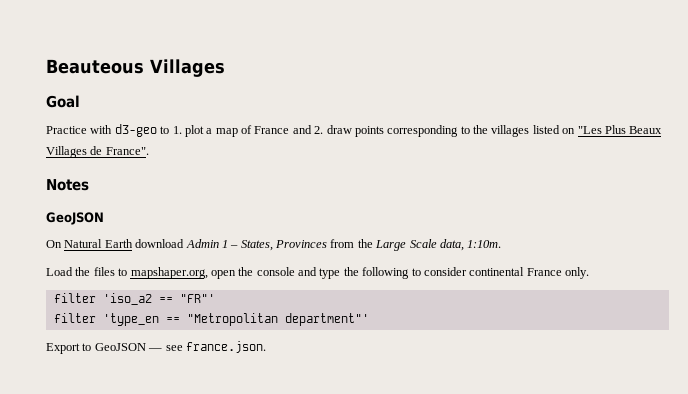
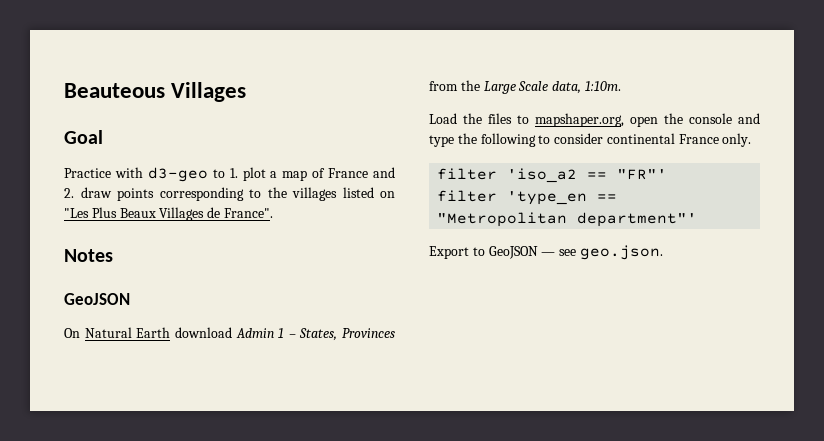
[185,341,266,353] france.json. -> [579,245,663,260] geo.json.

